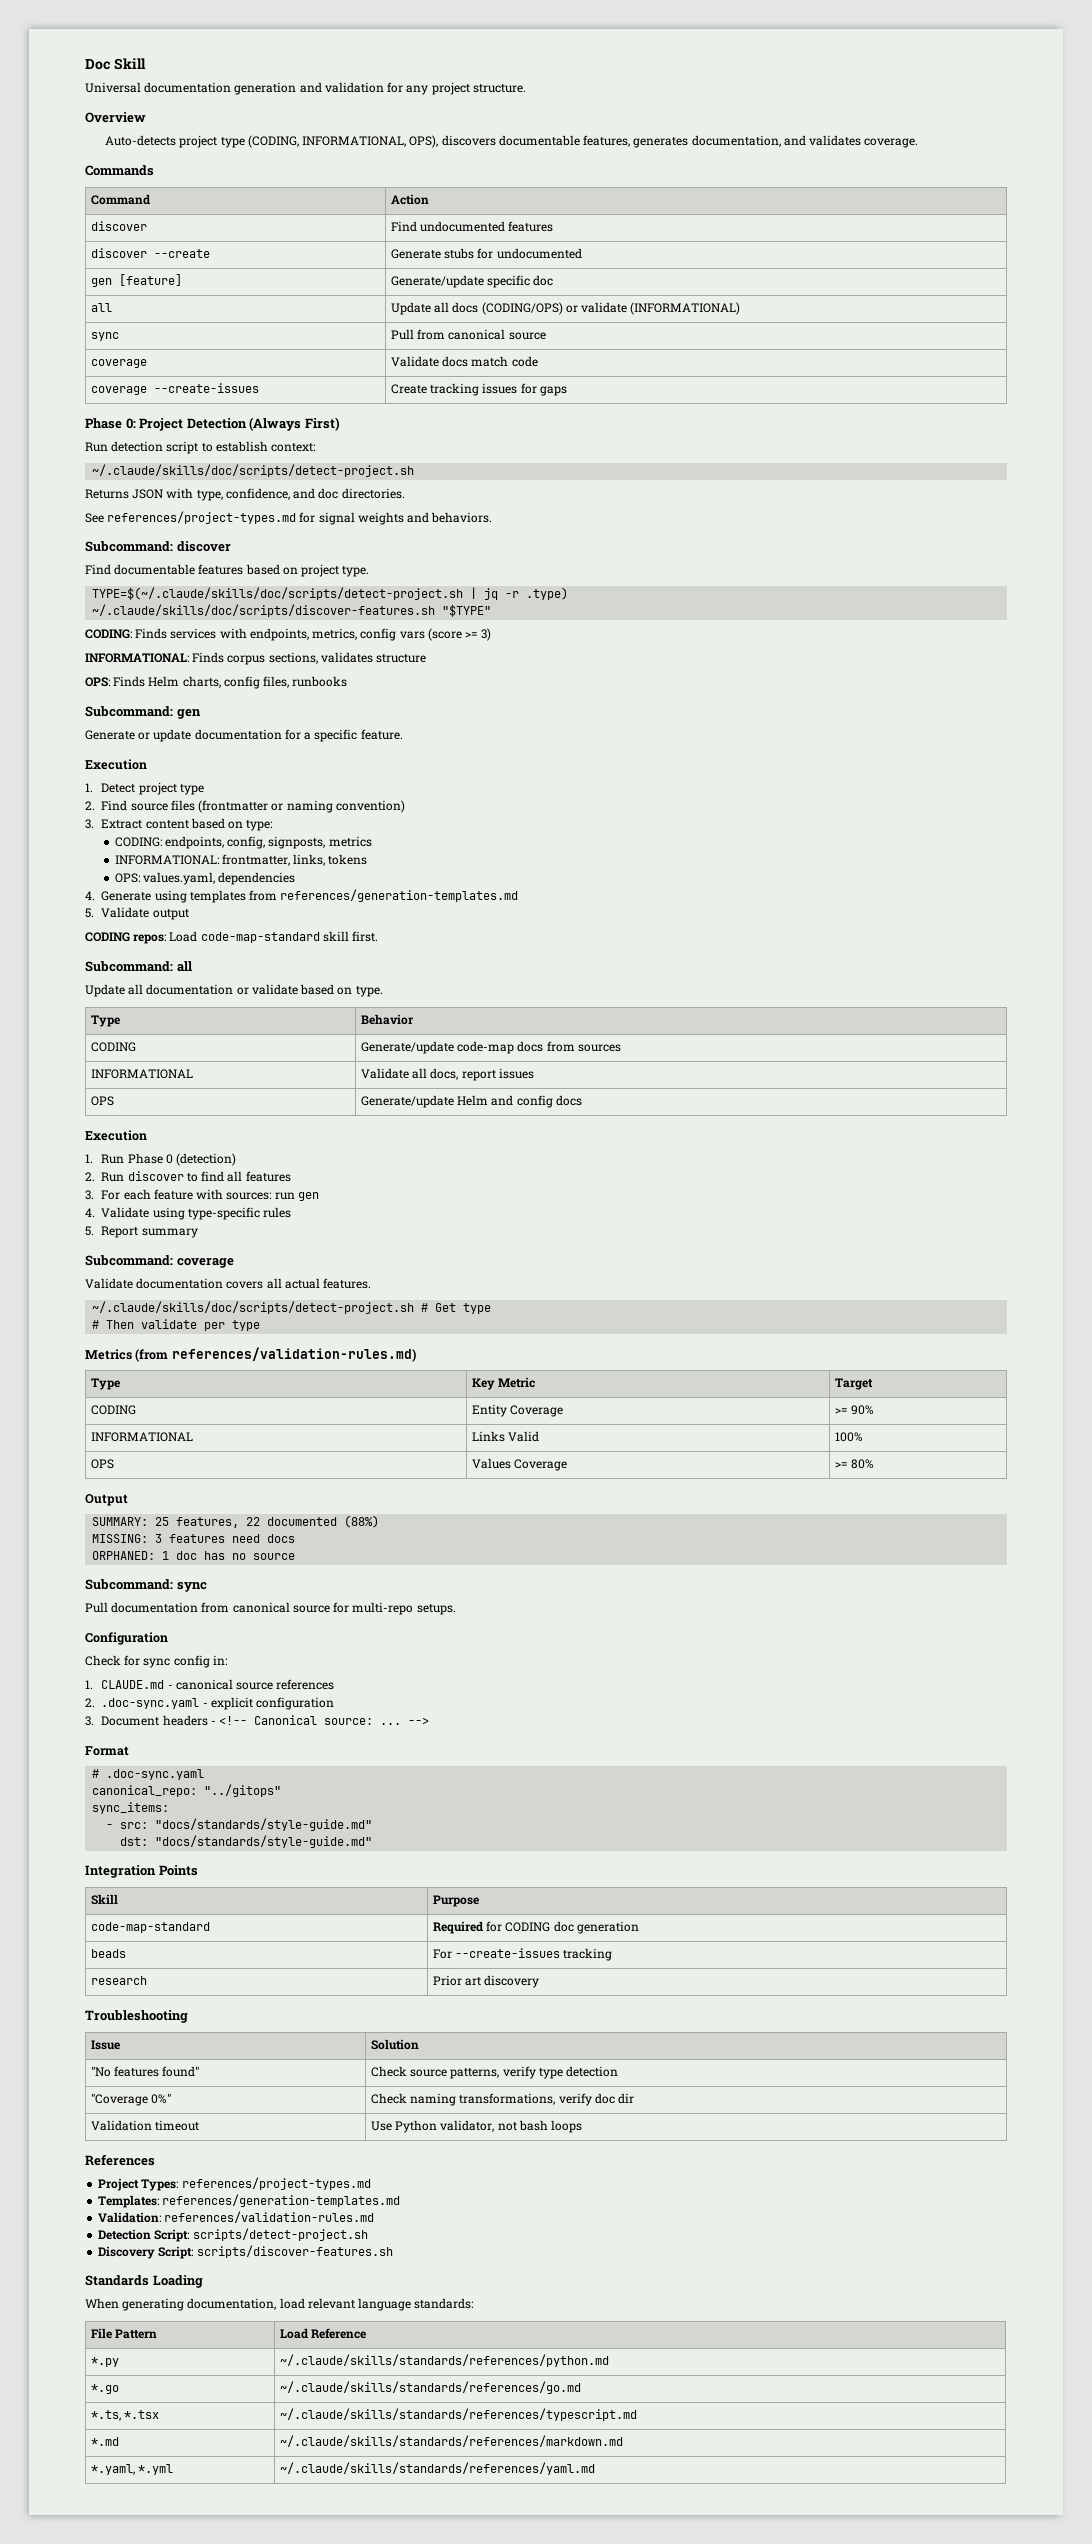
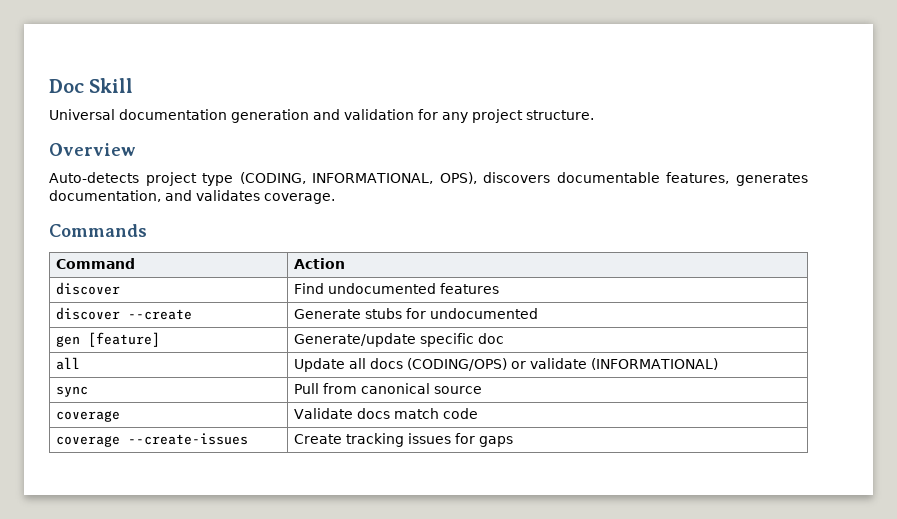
[85,417,340,431] [85,441,316,454] [92,464,415,477] [85,488,405,501] [85,511,493,525] [85,541,231,552] [85,564,370,577] [92,587,569,600] [92,604,492,617] [85,628,492,641] [85,652,427,665] [85,676,348,689] [85,706,201,719] [85,729,403,742] [85,759,147,770] [85,782,204,795] [85,800,405,813] [85,818,273,831] [114,836,372,849] [114,854,368,866] [114,872,296,885] [85,889,519,903] [85,907,189,920] [85,931,379,944] [85,961,192,972] [85,984,383,997] [90,1015,120,1027] [360,1014,414,1025] [90,1042,136,1052] [360,1041,621,1054] [90,1069,193,1079] [360,1068,534,1081] [90,1096,114,1106] [360,1095,582,1108] [85,1130,147,1141] [85,1153,237,1166] [85,1171,291,1182] [85,1189,319,1201] [85,1207,292,1220] [85,1226,198,1238] [85,1255,234,1268] [85,1278,372,1289] [92,1301,492,1314] [92,1319,261,1331] [85,1347,416,1362] [90,1378,120,1390] [471,1377,536,1390] [834,1378,873,1390] [90,1405,136,1415] [471,1404,564,1417] [834,1405,875,1415] [90,1432,193,1442] [471,1431,540,1442] [834,1432,863,1442] [90,1459,114,1469] [471,1458,568,1471] [834,1459,875,1469] [85,1494,128,1506] [92,1515,380,1528] [92,1534,296,1543] [92,1551,296,1560] [85,1579,207,1592] [85,1602,456,1615] [85,1632,168,1645] [85,1655,227,1668] [85,1679,335,1690] [85,1697,335,1710] [85,1715,430,1726] [85,1746,129,1756] [92,1769,205,1780] [92,1784,282,1797] [92,1802,170,1814] [106,1818,373,1831] [120,1835,373,1848] [85,1865,198,1878] [90,1894,118,1905] [432,1895,479,1907] [90,1922,210,1933] [432,1921,639,1934] [90,1949,126,1958] [432,1948,613,1961] [90,1976,147,1985] [432,1975,540,1988] [85,2010,188,2023] [90,2040,120,2050] [370,2039,419,2050] [90,2066,200,2077] [370,2066,619,2079] [90,2093,172,2106] [370,2093,635,2106] [90,2120,200,2131] [370,2120,583,2133] [85,2154,155,2166] [98,2177,371,2191] [98,2194,401,2208] [98,2211,375,2223] [98,2228,368,2242] [98,2245,393,2259] [85,2275,203,2288] [85,2298,474,2311] [90,2328,158,2339] [279,2328,367,2339] [90,2357,119,2367] [279,2354,609,2367] [90,2384,119,2394] [279,2381,581,2394] [90,2410,160,2421] [279,2408,637,2421] [90,2437,119,2446] [279,2435,623,2447] [90,2464,174,2475] [279,2462,595,2475] // Phase 0: Project Detection (Always First) // Run detection script to establish context: // ~/.claude/skills/doc/scripts/detect-project.sh // Returns JSON with type, confidence, and doc directories. // See references/project-types.md for signal weights and behaviors. // Subcommand: discover // Find documentable features based on project type. // TYPE=$(~/.claude/skills/doc/scripts/detect-project.sh | jq -r .type) // ~/.claude/skills/doc/scripts/discover-features.sh "$TYPE" // CODING: Finds services with endpoints, metrics, config vars (score >= 3) // INFORMATIONAL: Finds corpus sections, validates structure // OPS: Finds Helm charts, config files, runbooks // Subcommand: gen // Generate or update documentation for a specific feature. // Execution // 1. Detect project type // 2. Find source files (frontmatter or naming convention) // 3. Extract content based on type: // CODING: endpoints, config, signposts, metrics // INFORMATIONAL: frontmatter, links, tokens // OPS: values.yaml, dependencies // 4. Generate using templates from references/generation-templates.md // 5. Validate output // CODING repos: Load code-map-standard skill first. // Subcommand: all // Update all documentation or validate based on type. // Type | Behavior // CODING | Generate/update code-map docs from sources // INFORMATIONAL | Validate all docs, report issues // OPS | Generate/update Helm and config docs // Execution // 1. Run Phase 0 (detection) // 2. Run discover to find all features // 3. For each feature with sources: run gen // 4. Validate using type-specific rules // 5. Report summary // Subcommand: coverage // Validate documentation covers all actual features. // ~/.claude/skills/doc/scripts/detect-project.sh # Get type // # Then validate per type // Metrics (from references/validation-rules.md) // Type | Key Metric | Target // CODING | Entity Coverage | >= 90% // INFORMATIONAL | Links Valid | 100% // OPS | Values Coverage | >= 80% // Output // SUMMARY: 25 features, 22 documented (88%) // MISSING: 3 features need docs // ORPHANED: 1 doc has no source // Subcommand: sync // Pull documentation from canonical source for multi-repo setups. // Configuration // Check for sync config in: // 1. CLAUDE.md - canonical source references // 2. .doc-sync.yaml - explicit configuration // 3. Document headers - <!-- Canonical source: ... --> // Format // # .doc-sync.yaml // canonical_repo: "../gitops" // sync_items: // - src: "docs/standards/style-guide.md" // dst: "docs/standards/style-guide.md" // Integration Points // Skill | Purpose // code-map-standard | Required for CODING doc generation // beads | For --create-issues tracking // research | Prior art discovery // Troubleshooting // Issue | Solution // "No features found" | Check source patterns, verify type detection // "Coverage 0%" | Check naming transformations, verify doc dir // Validation timeout | Use Python validator, not bash loops // References // Project Types: references/project-types.md // Templates: references/generation-templates.md // Validation: references/validation-rules.md // Detection Script: scripts/detect-project.sh // Discovery Script: scripts/discover-features.sh // Standards Loading // When generating documentation, load relevant language standards: // File Pattern | Load Reference // *.py | ~/.claude/skills/standards/references/python.md // *.go | ~/.claude/skills/standards/references/go.md // *.ts, *.tsx | ~/.claude/skills/standards/references/typescript.md // *.md | ~/.claude/skills/standards/references/markdown.md // *.yaml, *.yml | ~/.claude/skills/standards/references/yaml.md -> (513, 441) none

